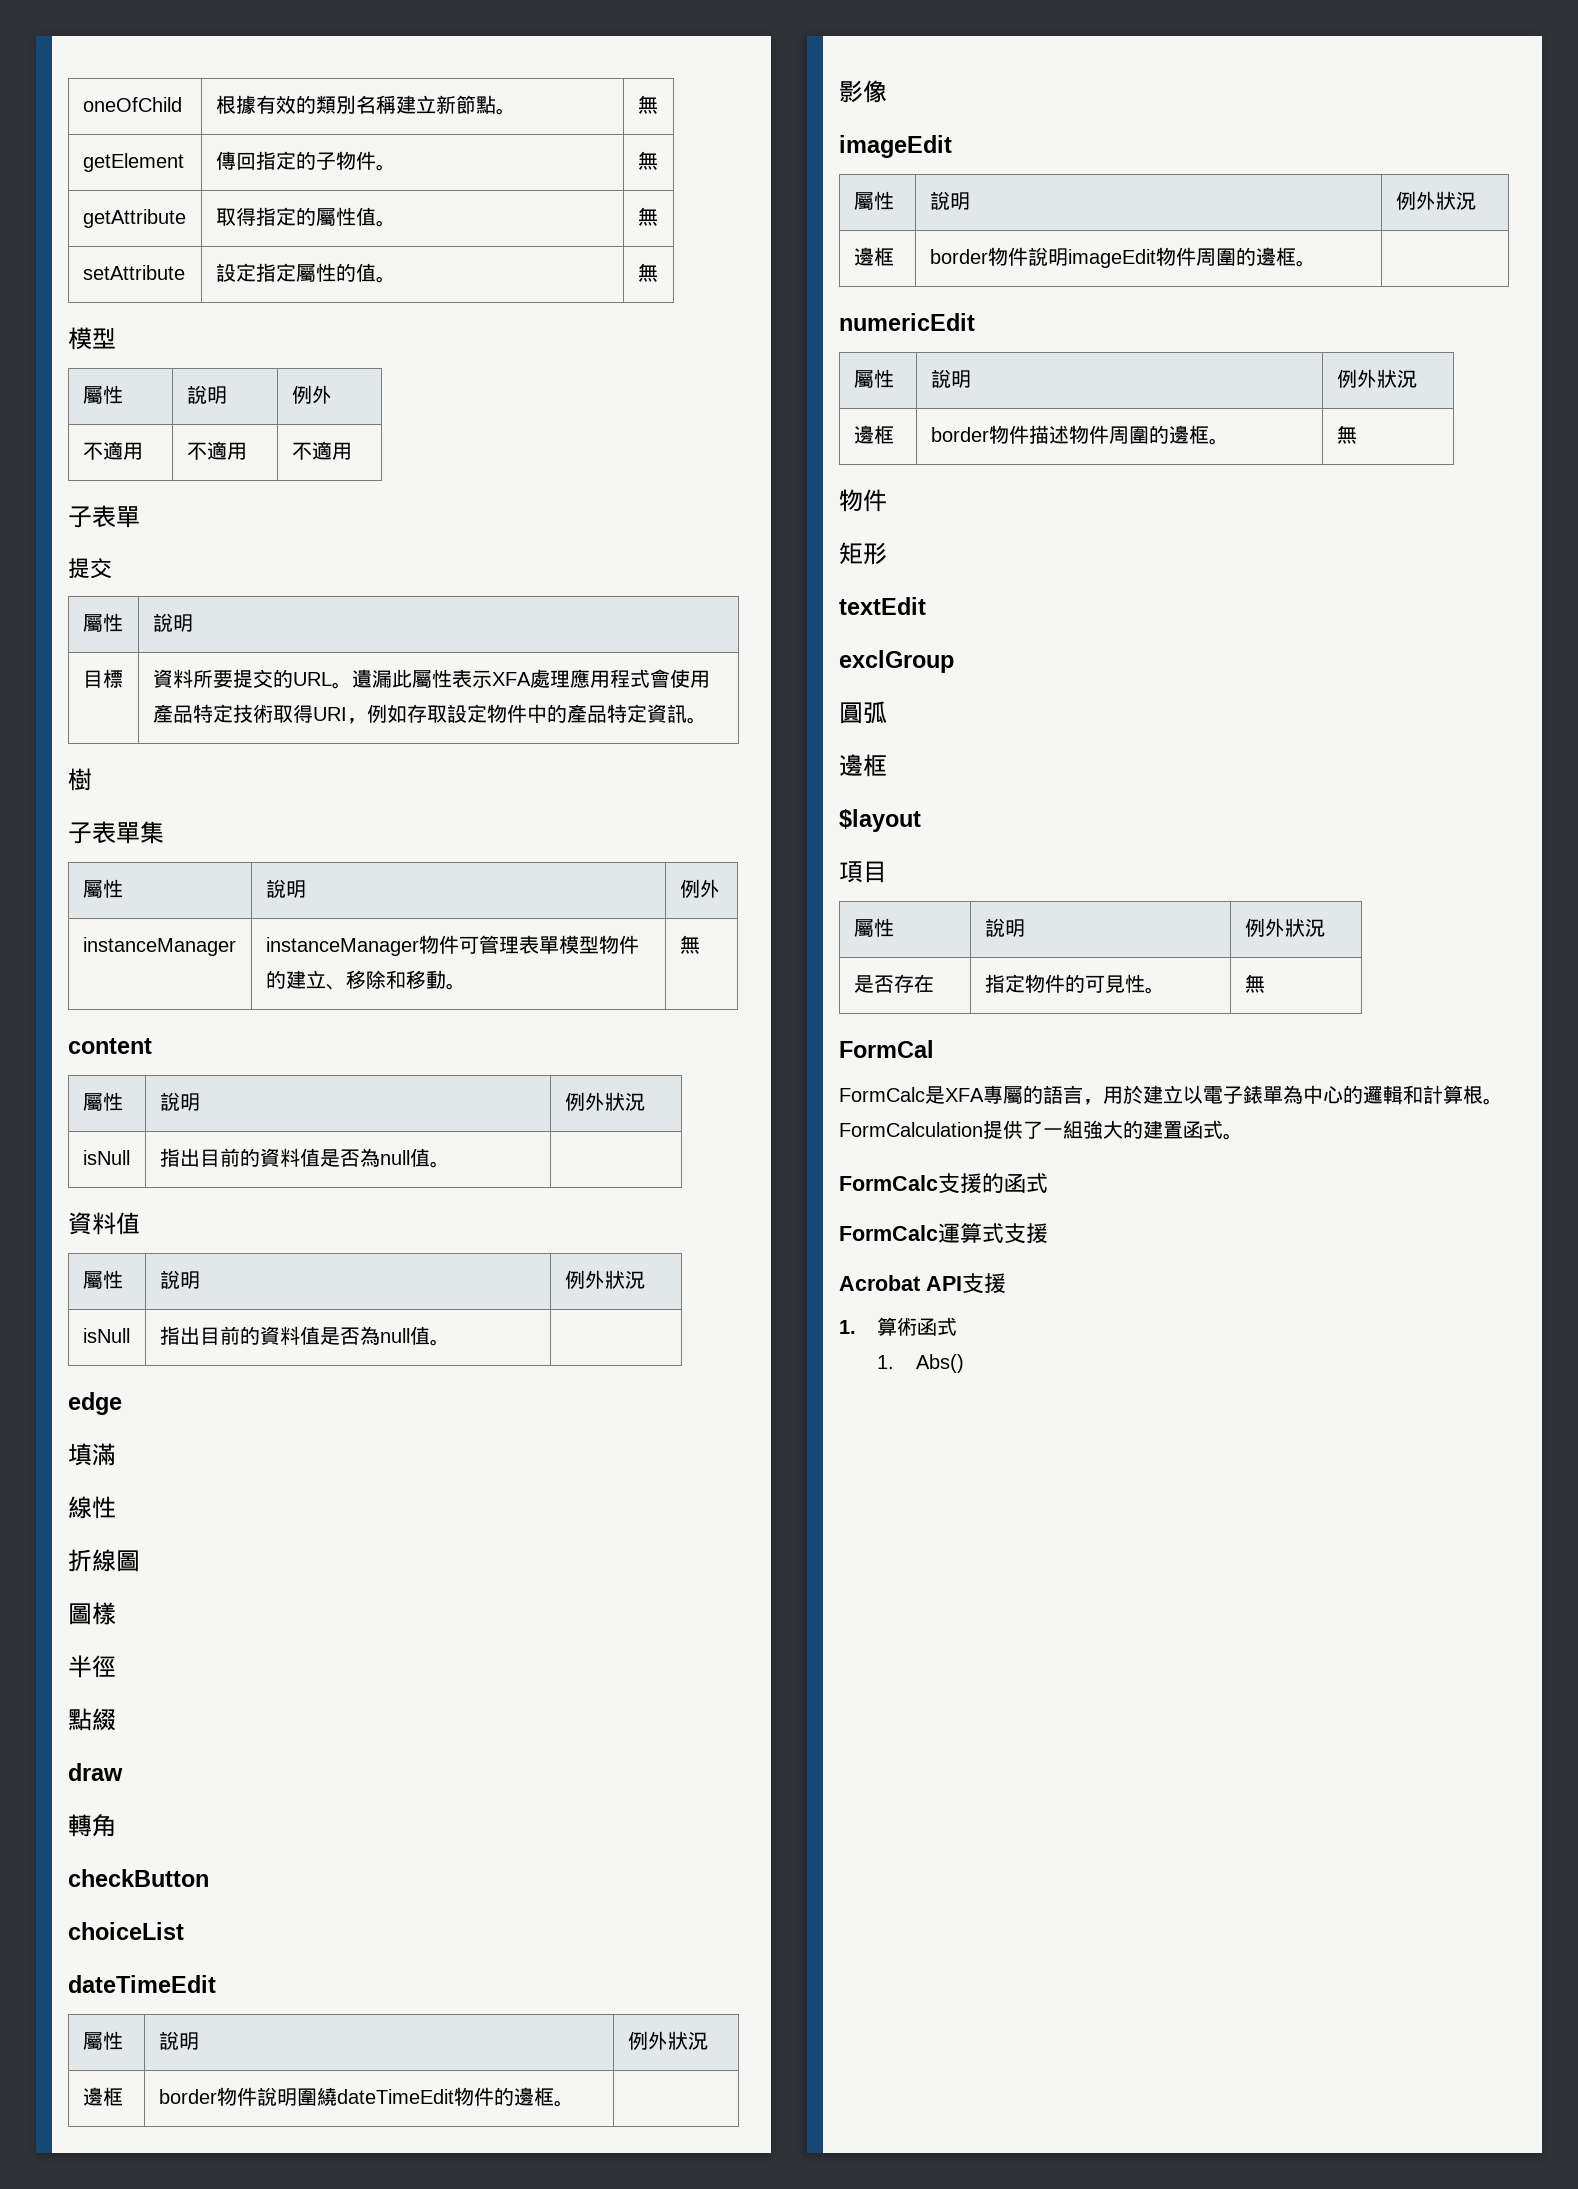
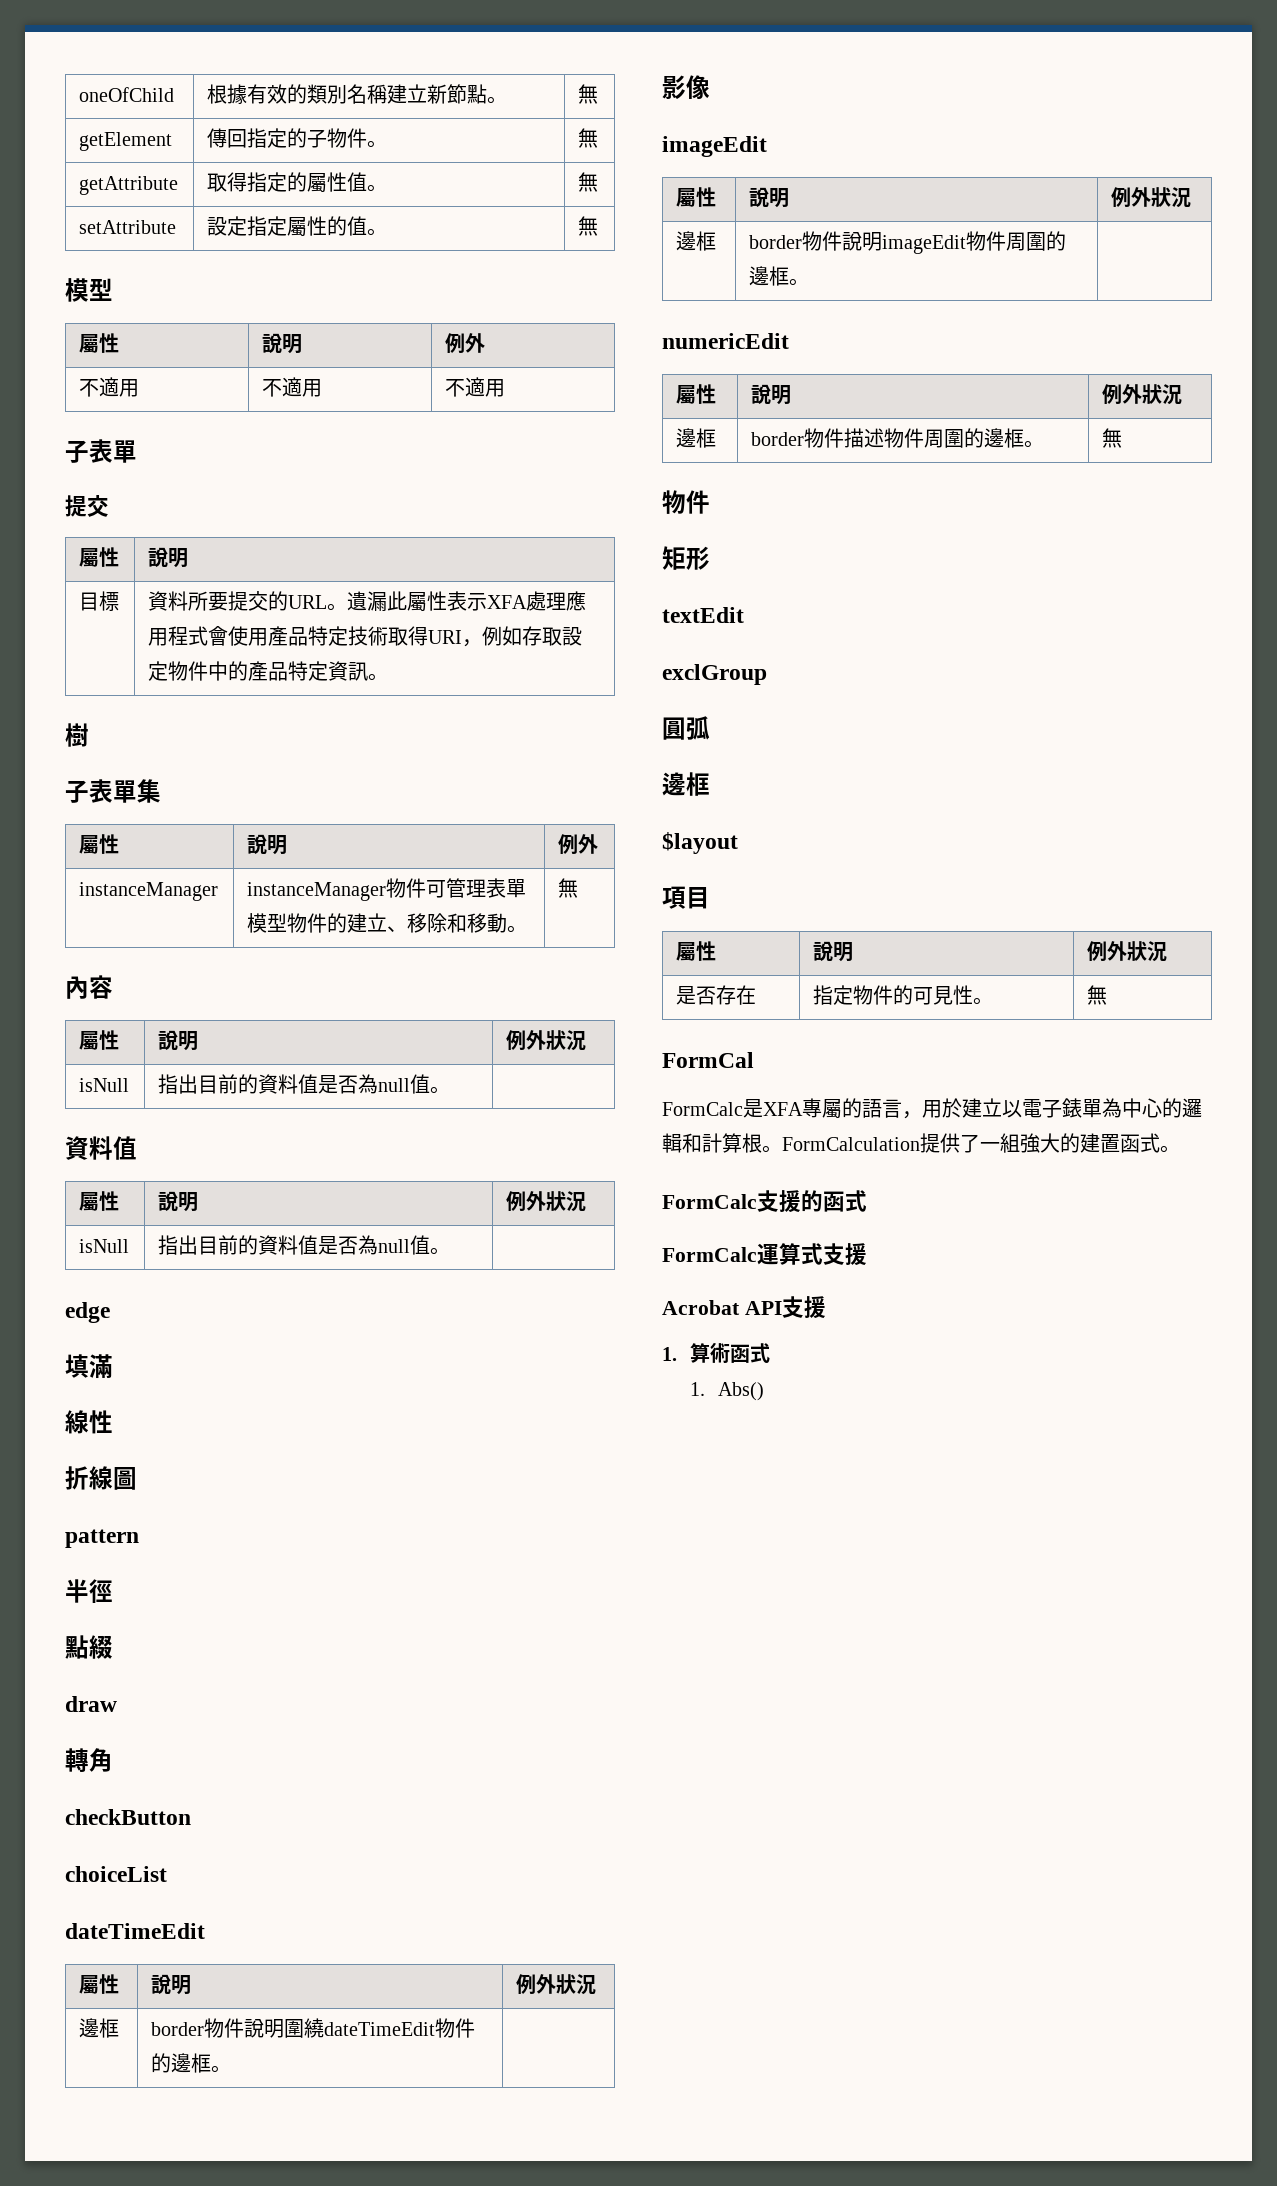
[68,1038,152,1054] content -> [65,975,113,999] 內容
[68,1602,116,1625] 圖樣 -> [65,1529,139,1548] pattern

